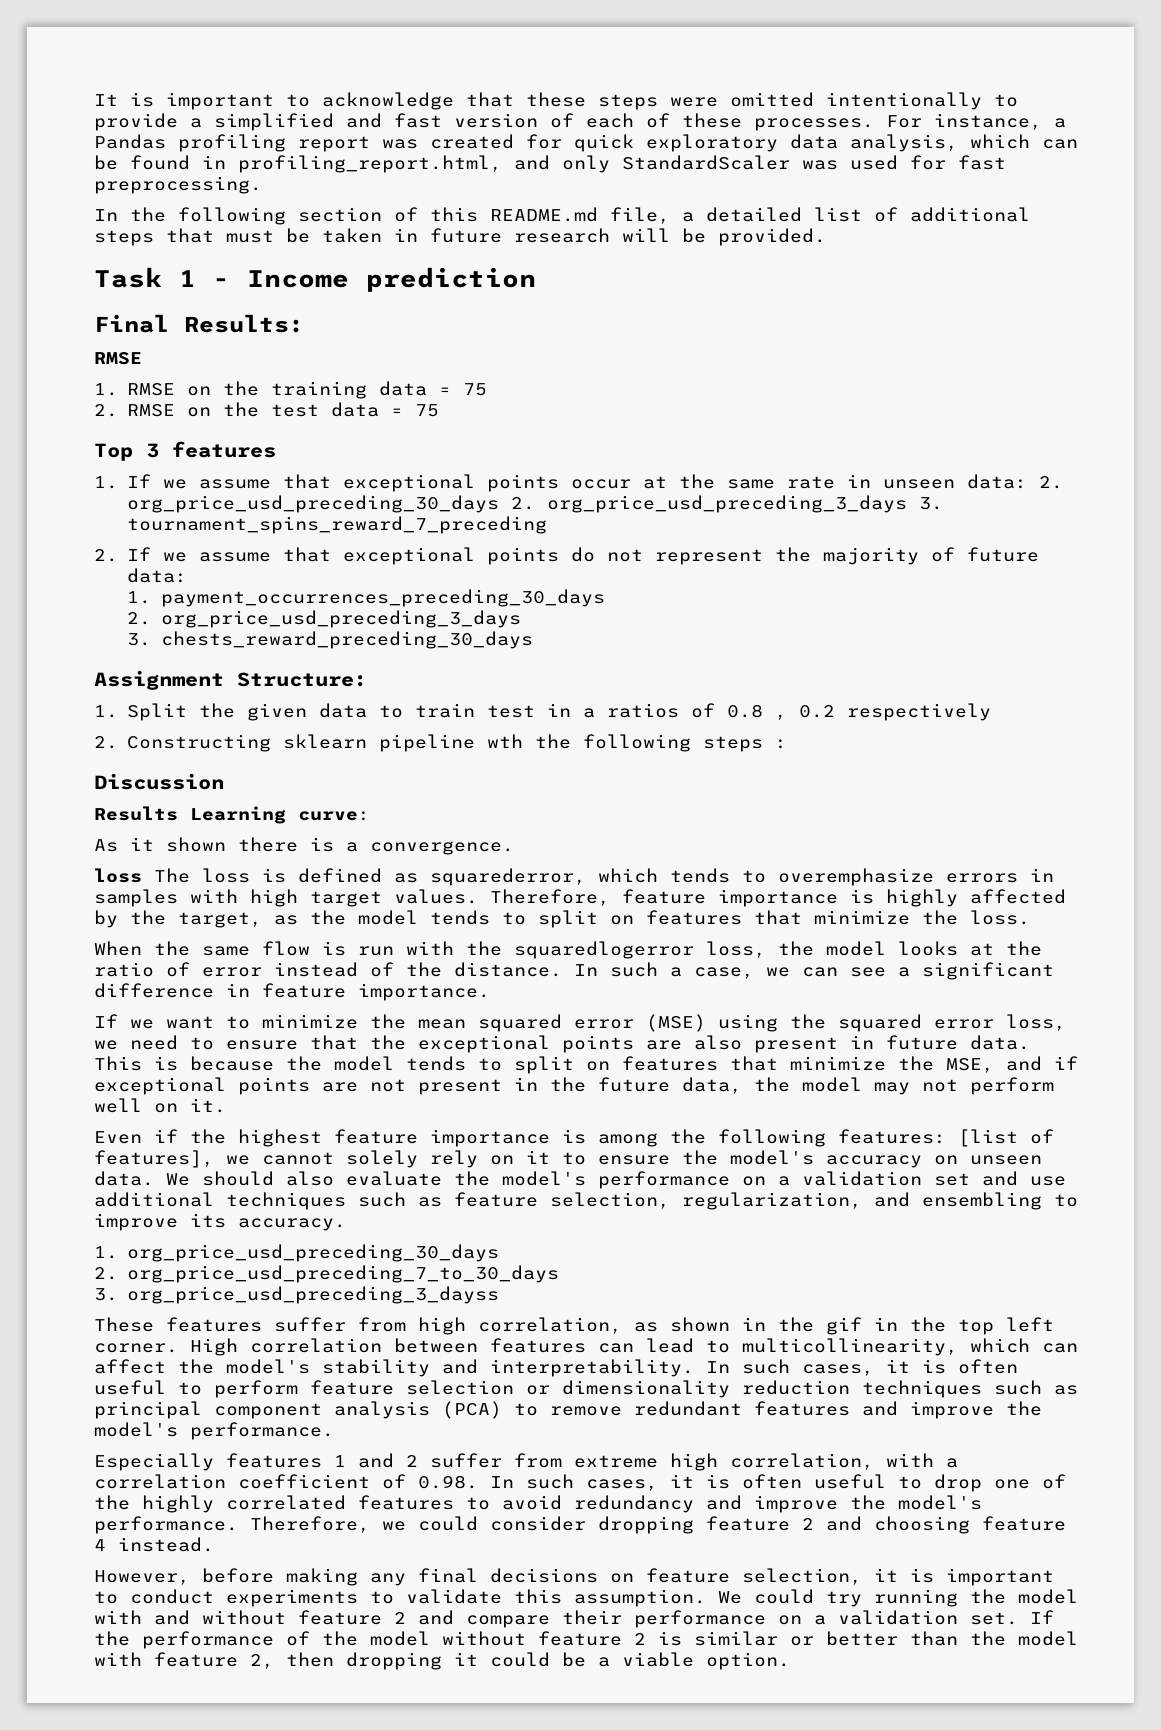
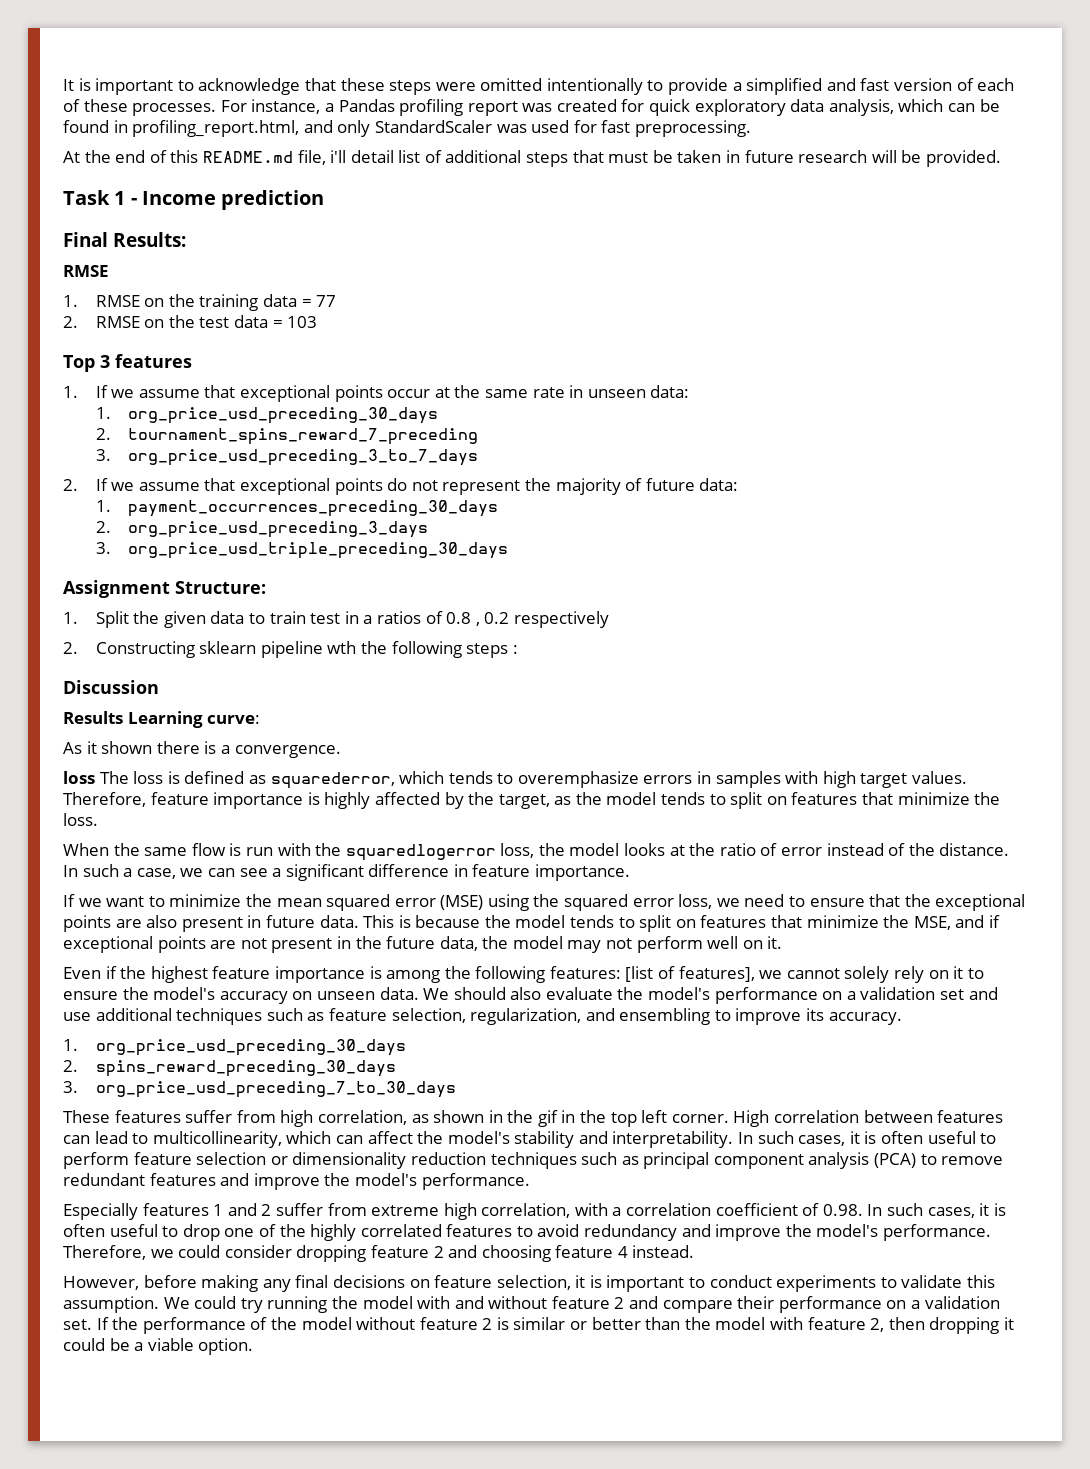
[94,207,382,225] In the following section -> [63,150,146,163] At the end
[682,207,802,222] a detailed -> [330,150,394,163] i'll detail
[463,383,488,396] 75 -> [316,295,337,307] 77
[415,404,440,417] 75 -> [287,316,318,328] 103
[1039,476,1064,489] [127,495,944,513] 2. org_price_usd_preceding_30_days 2. org_price_usd_preceding_3_days 3. -> [95,407,439,424] [95,428,111,440] // 1. org_price_usd_preceding_30_days // 2.
(548, 525) none -> [95,449,479,466] // 3. org_price_usd_preceding_3_to_7_days
[160,631,533,649] chests_reward_preceding_30_days -> [128,542,509,559] org_price_usd_triple_preceding_30_days
[127,1265,560,1283] [94,1286,500,1304] org_price_usd_preceding_7_to_30_days // 3. org_price_usd_preceding_3_dayss -> [95,1060,396,1077] [63,1081,456,1098] spins_reward_preceding_30_days // 3. org_price_usd_preceding_7_to_30_days

